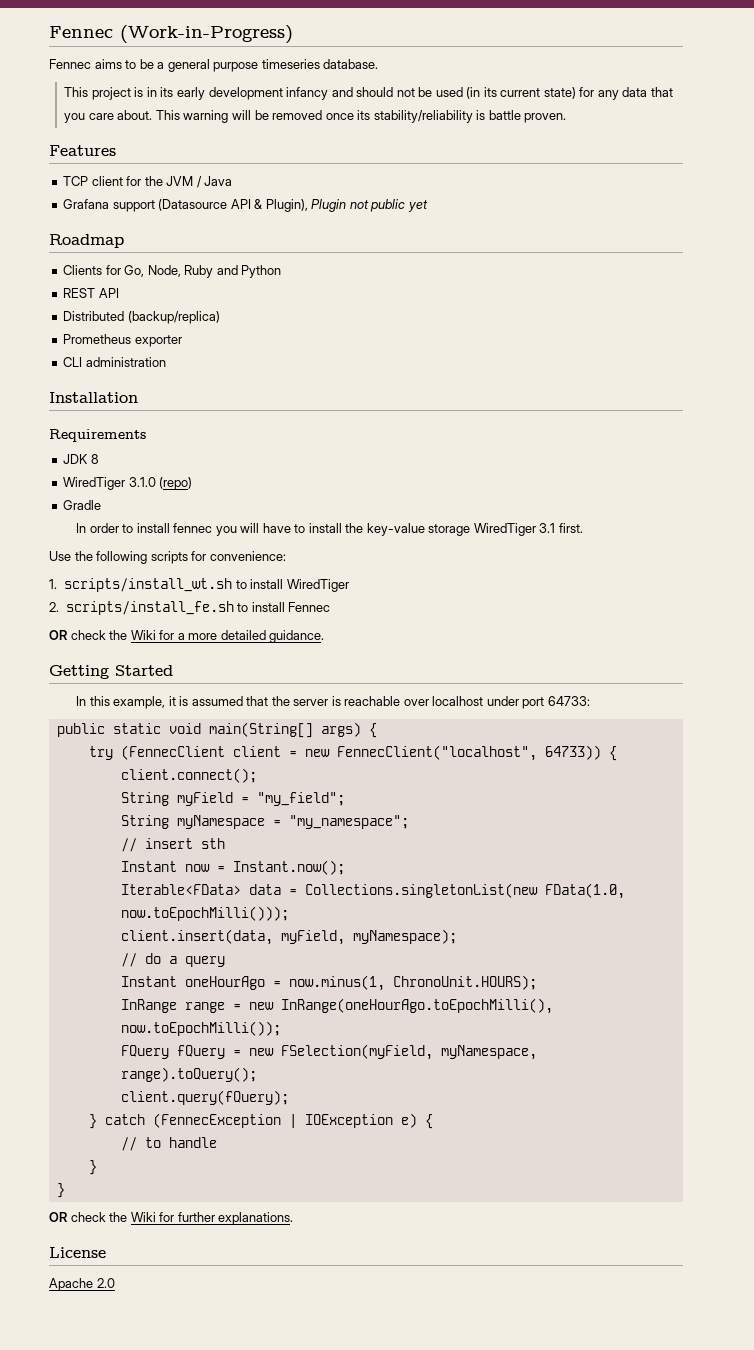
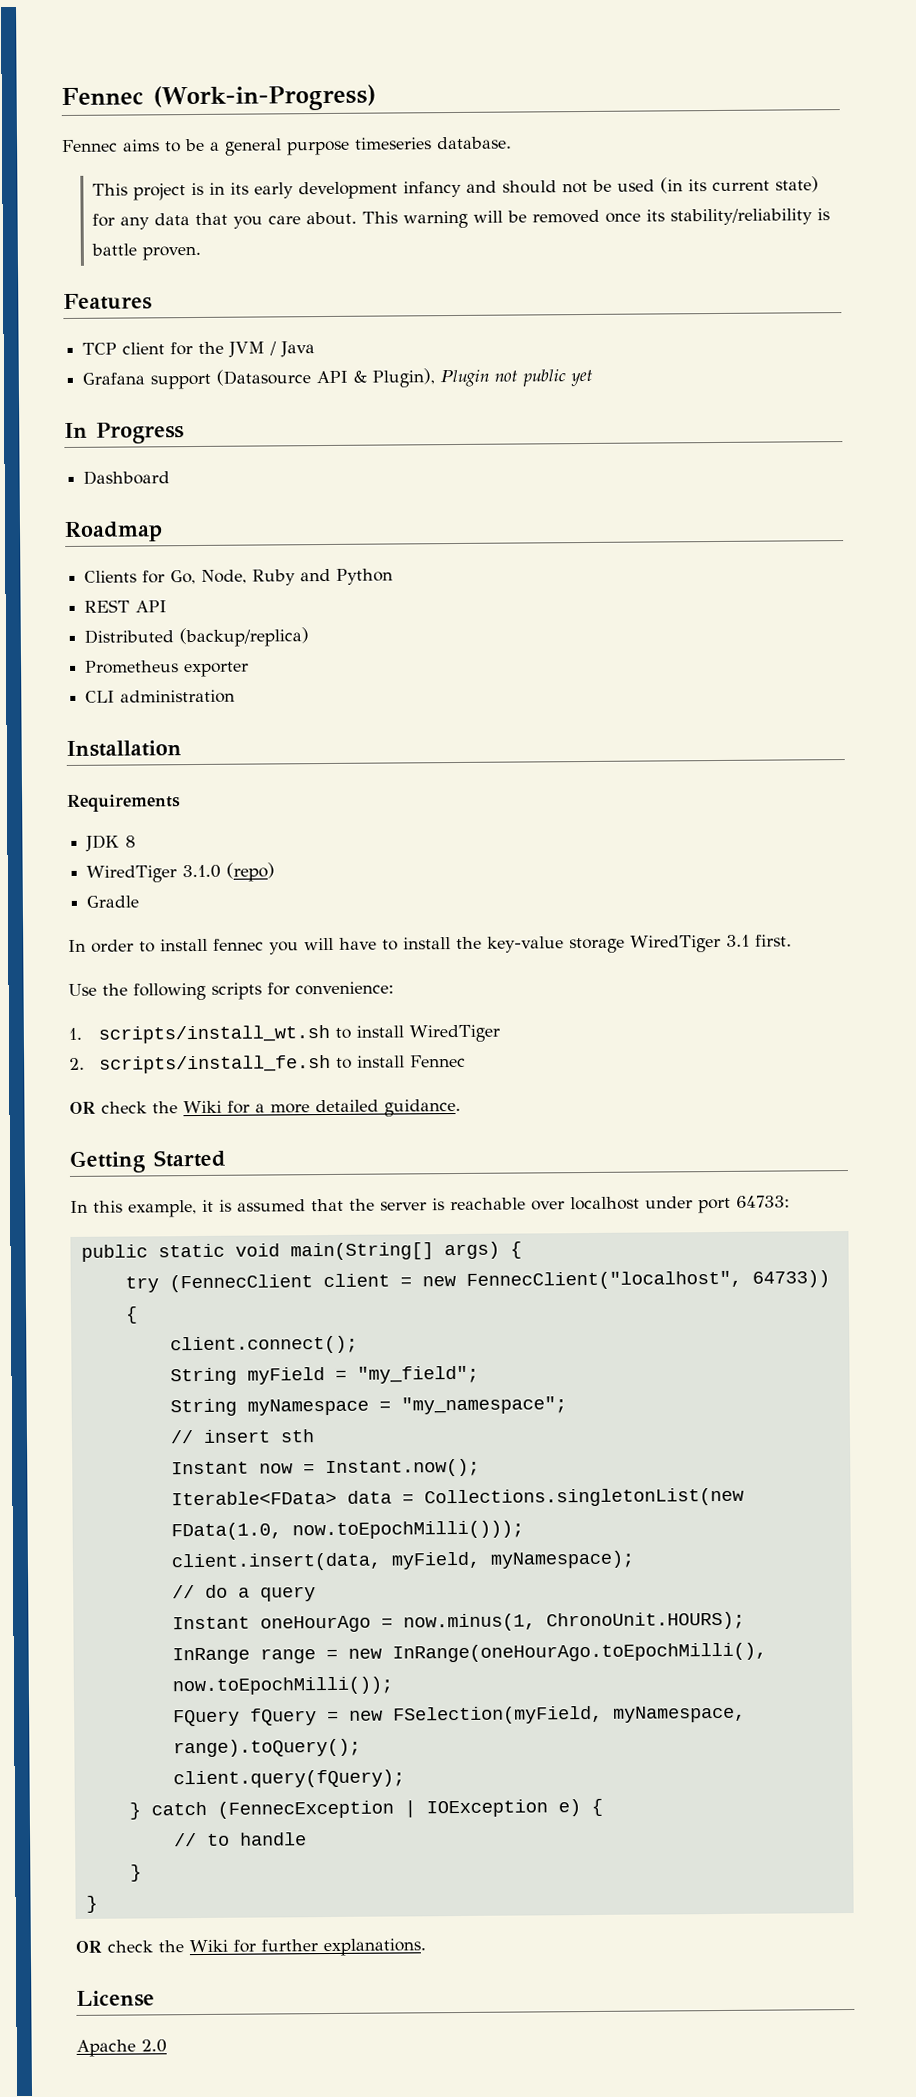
(428, 206) none -> [64,422,184,444] [83,470,171,485] // In Progress // Dashboard

